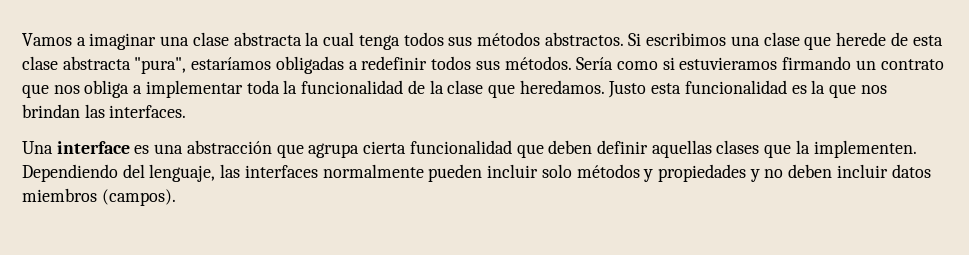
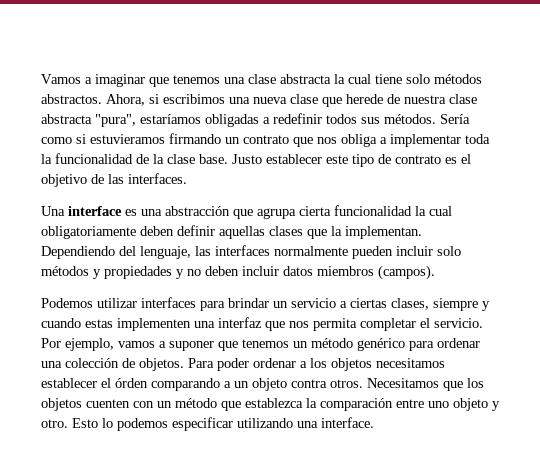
(157, 41) none -> [149,75,220,87] que tenemos
[358,32,642,50] tenga todos sus métodos abstractos. Si -> [375,74,482,84] [41,94,159,106] tiene solo métodos abstractos. Ahora, si
(760, 41) none -> [253,97,287,104] nueva
[912,35,943,46] esta -> [404,95,446,104] nuestra
[487,80,887,98] [22,104,80,118] que heredamos. Justo esta funcionalidad es la que nos brindan -> [199,154,471,167] [41,174,104,187] base. Justo establecer este tipo de contrato es el objetivo de
[516,144,544,158] que -> [415,206,452,216] [41,226,136,239] la cual obligatoriamente
[813,140,917,158] implementen. -> [345,226,422,239] implementan.
(176, 197) none -> [41,297,490,311] [41,317,483,331] [41,338,480,351] [41,358,445,371] [41,378,484,391] [41,398,500,411] [41,417,374,431] // Podemos utilizar interfaces para brindar un servicio a ciertas clases, siempre y cuando estas implementen una interfaz que nos permita completar el servicio. Por ejemplo, vamos a suponer que tenemos un método genérico para ordenar una colección de objetos. Para poder ordenar a los objetos necesitamos establecer el órden comparando a un objeto contra otros. Necesitamos que los objetos cuenten con un método que establezca la comparación entre uno objeto y otro. Esto lo podemos especificar utilizando una interface.

